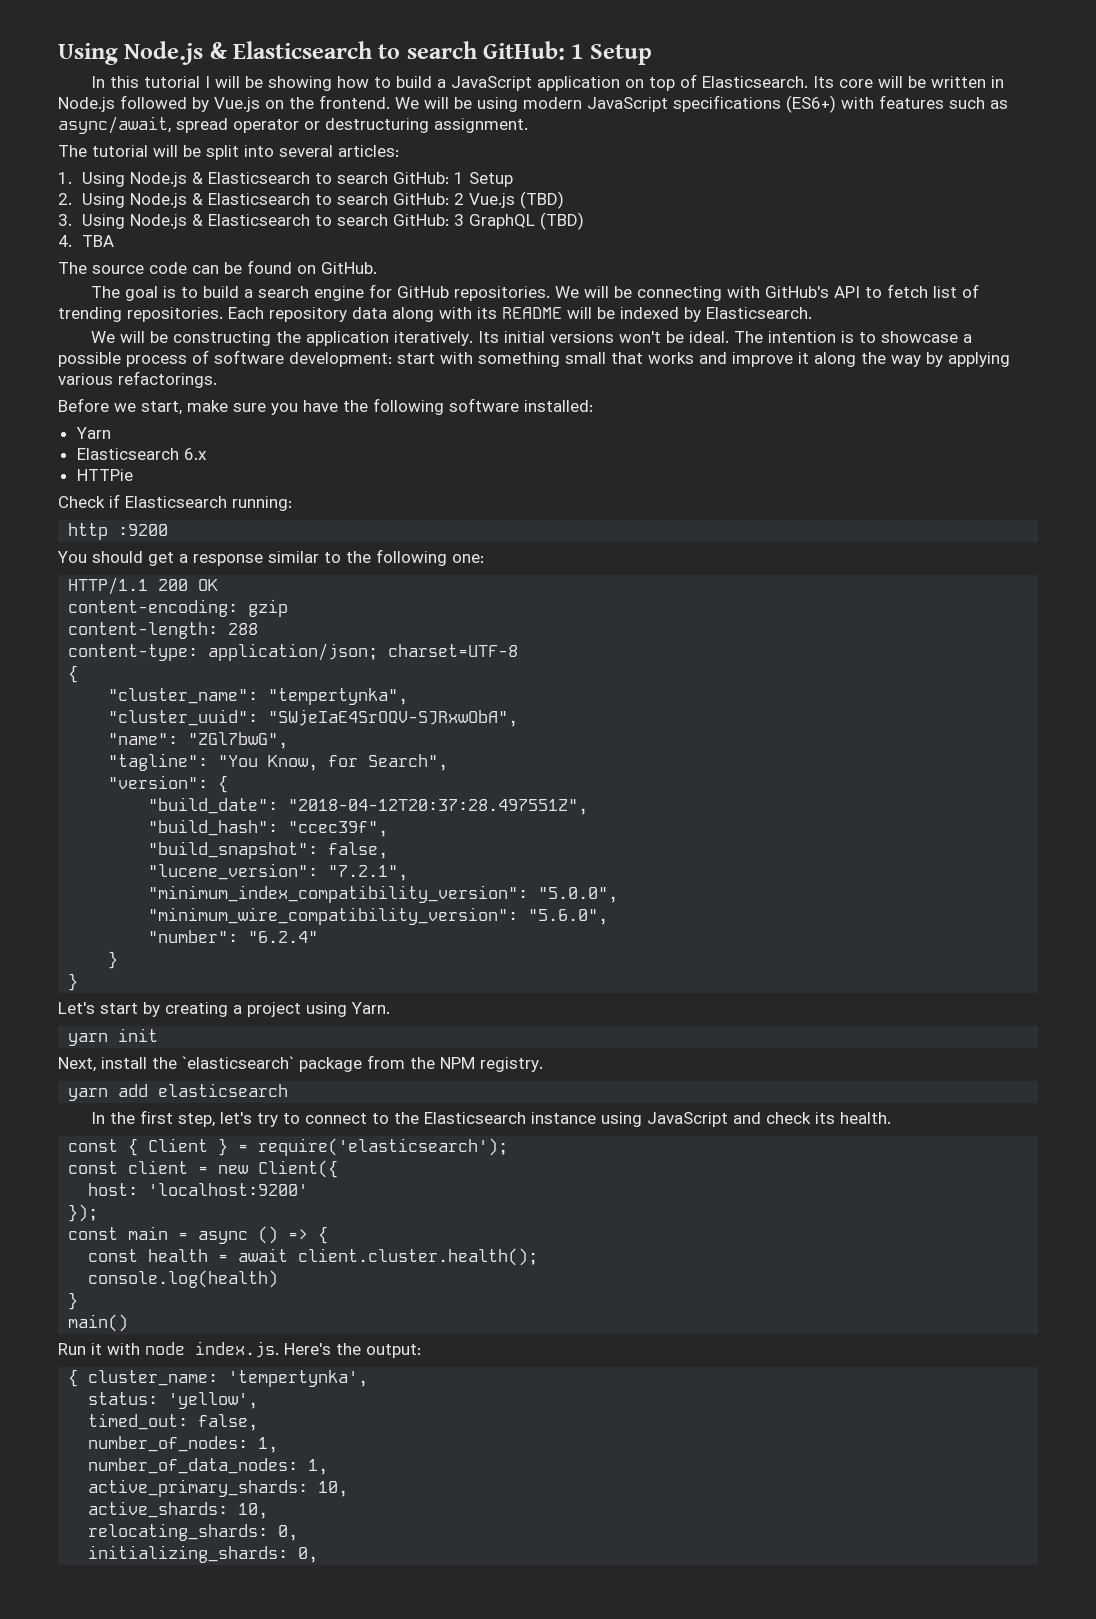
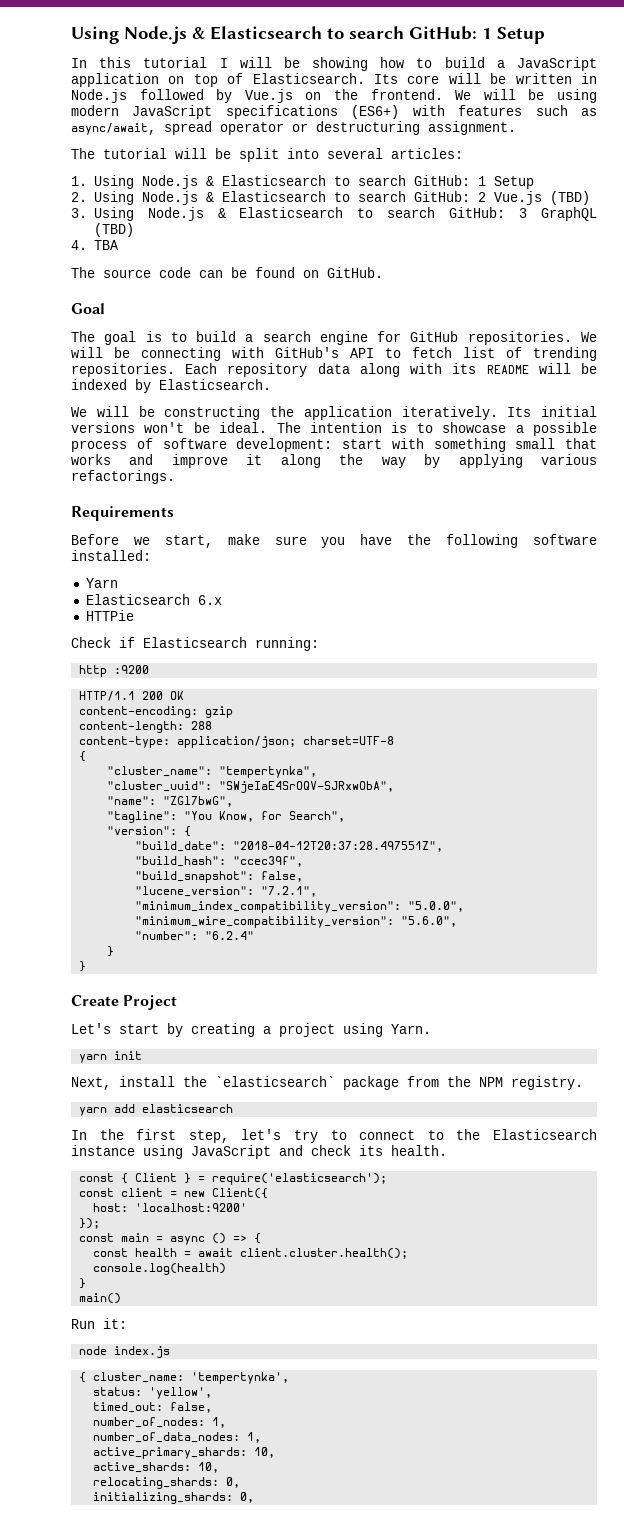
(377, 268) none -> [71,303,105,314] // Goal
(217, 379) none -> [71,506,174,521] // Requirements
[57,549,484,566] // You should get a response similar to the following one: -> (150, 669) none
(79, 982) none -> [71,995,178,1010] // Create Project
[91,1341,421,1358] it with node index.js. Here's the output: -> [103,1318,127,1329] [79,1346,171,1358] it: // node index.js

